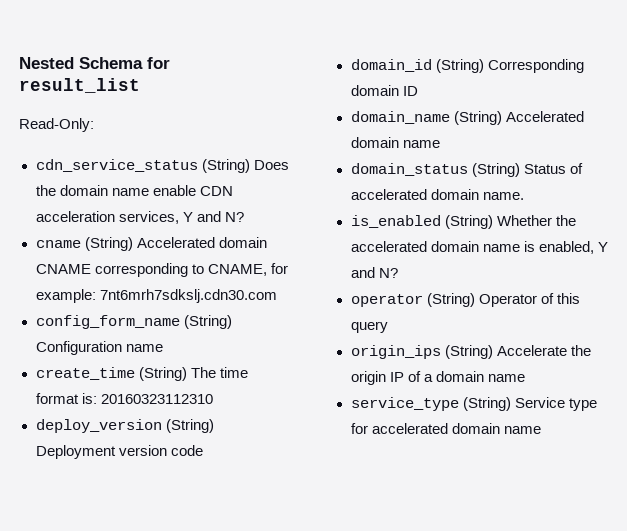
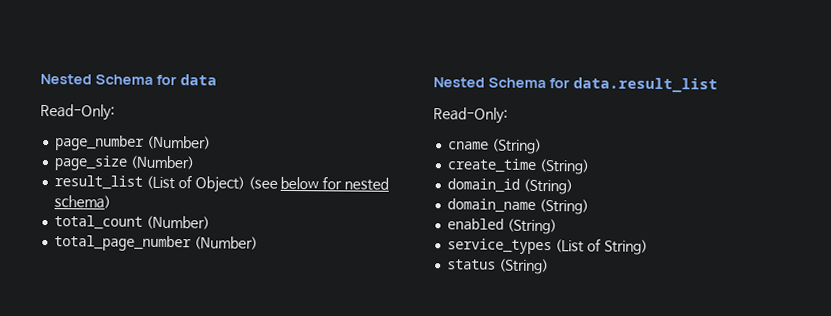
[19,57,170,69] [19,78,140,93] [19,118,94,132] [35,159,289,173] [35,185,233,196] [35,211,244,224] [35,237,267,251] [35,263,288,277] [35,289,277,303] [35,315,232,329] [35,341,163,355] [35,367,248,381] [35,393,213,404] [35,419,214,433] [35,445,203,459] Nested Schema for result_list // Read-Only: // cdn_service_status (String) Does the domain name enable CDN acceleration services, Y and N? // cname (String) Accelerated domain CNAME corresponding to CNAME, for example: 7nt6mrh7sdkslj.cdn30.com // config_form_name (String) Configuration name // create_time (String) The time format is: 20160323112310 // deploy_version (String) Deployment version code -> [40,73,217,86] [40,103,115,121] [55,135,212,151] [54,155,196,171] [54,175,389,193] [54,195,112,209] [54,215,211,230] [54,235,259,252] [433,77,718,93] [433,107,508,124] [448,138,543,155] [447,158,590,175] Nested Schema for data // Read-Only: // page_number (Number) // page_size (Number) // result_list (List of Object) (see below for nested schema) // total_count (Number) // total_page_number (Number) // Nested Schema for data.result_list // Read-Only: // cname (String) // create_time (String)
[487,59,584,73] [350,85,418,96] Corresponding domain ID -> (574, 186) none
[505,111,584,122] [350,137,440,148] [350,163,583,177] [350,189,524,200] [350,215,576,229] [350,241,608,254] [350,267,398,278] [350,293,580,307] [350,321,388,333] [350,345,591,359] [350,371,525,385] [350,397,597,411] [350,423,541,434] Accelerated domain name // domain_status (String) Status of accelerated domain name. // is_enabled (String) Whether the accelerated domain name is enabled, Y and N? // operator (String) Operator of this query // origin_ips (String) Accelerate the origin IP of a domain name // service_type (String) Service type for accelerated domain name -> [447,218,558,235] [447,238,648,255] [447,258,550,275] // enabled (String) // service_types (List of String) // status (String)

